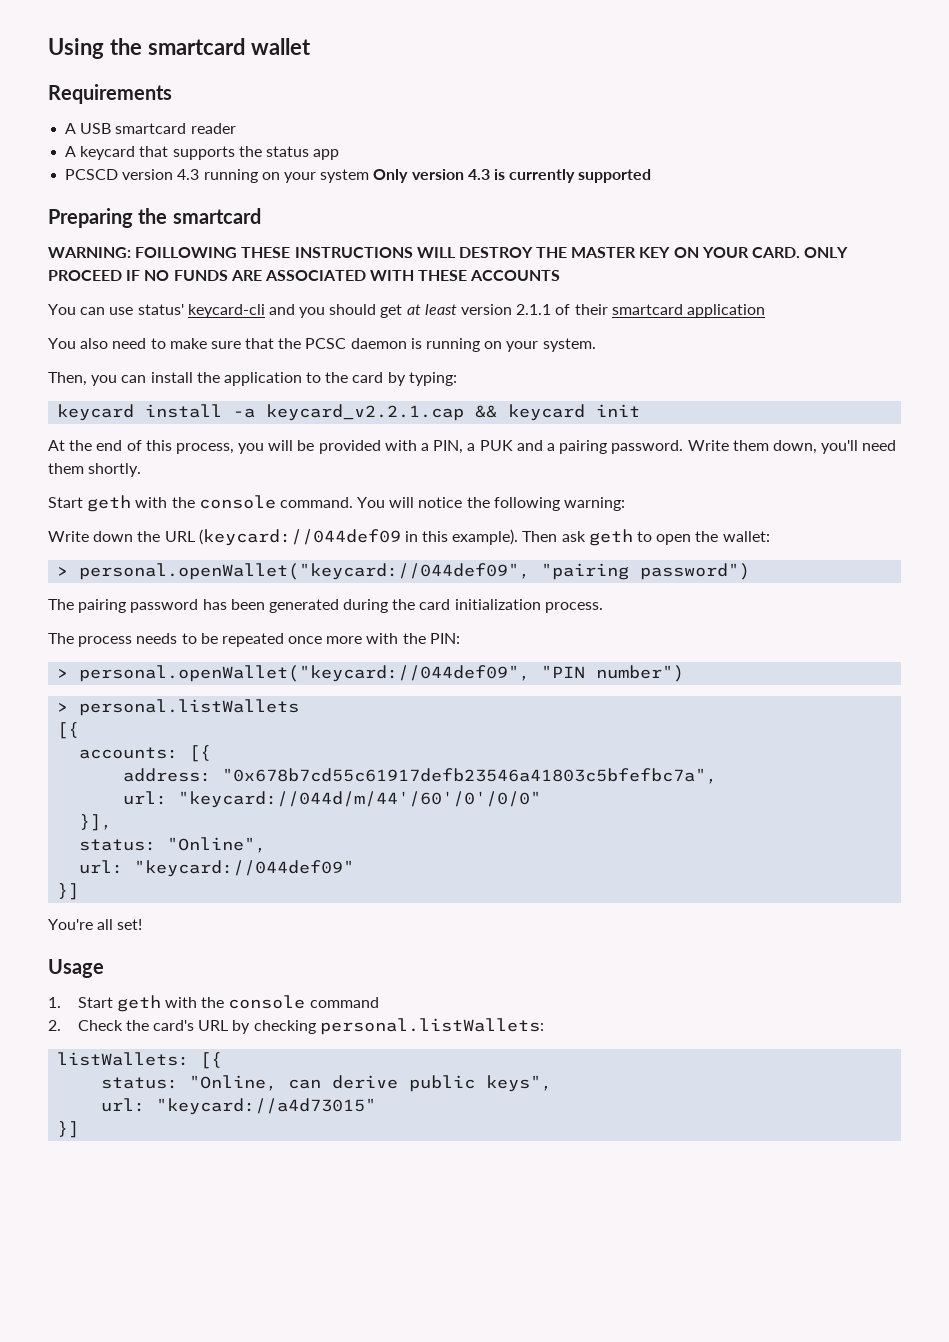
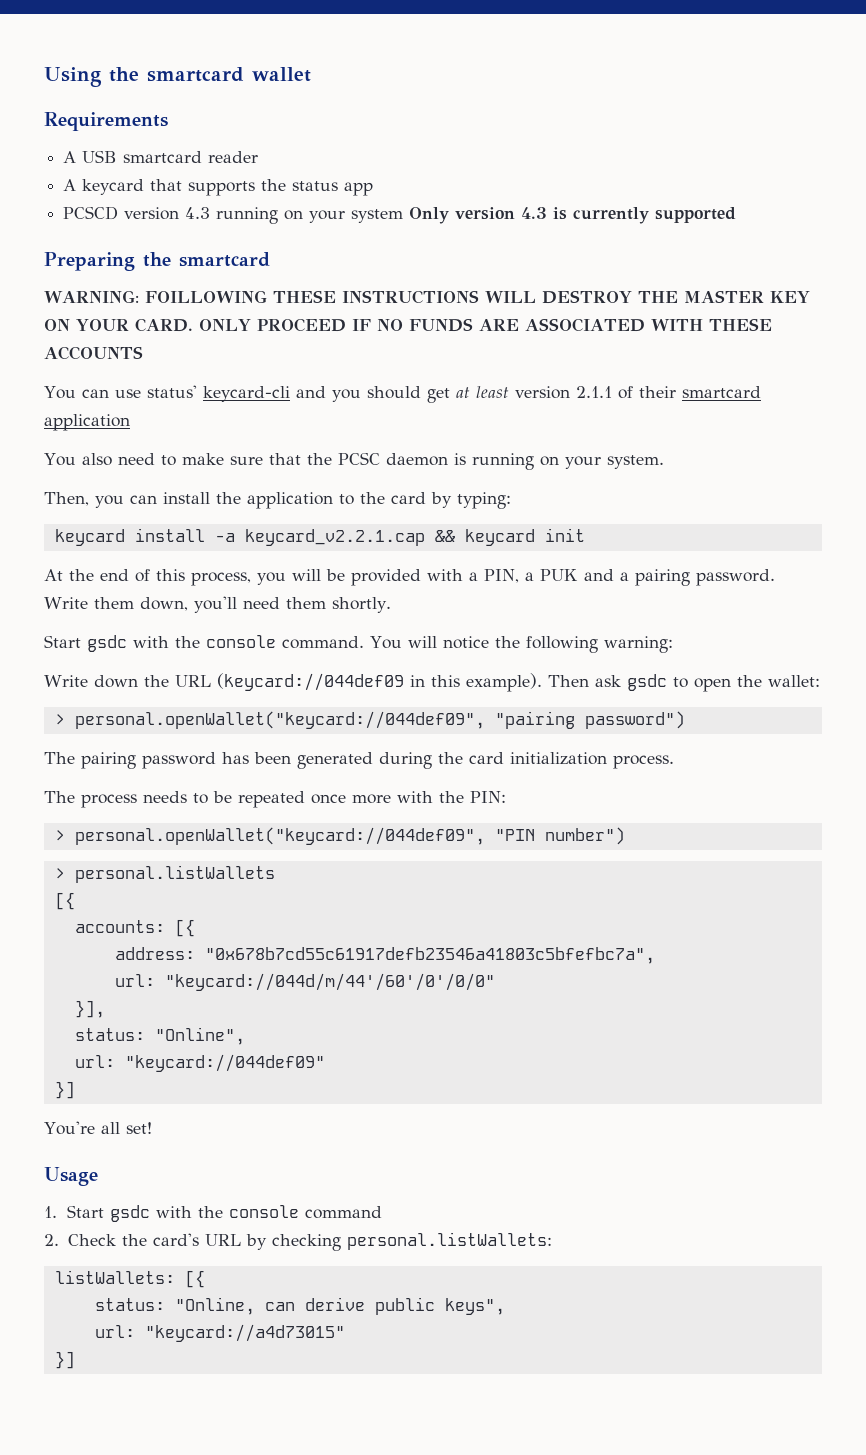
[87,495,132,512] geth -> [87,635,127,652] gsdc
[588,529,633,546] geth -> [626,674,667,691] gsdc
[116,995,161,1012] geth -> [110,1205,151,1222] gsdc

